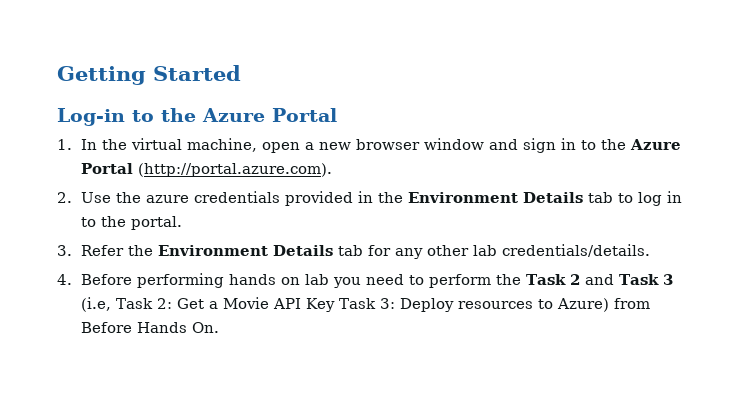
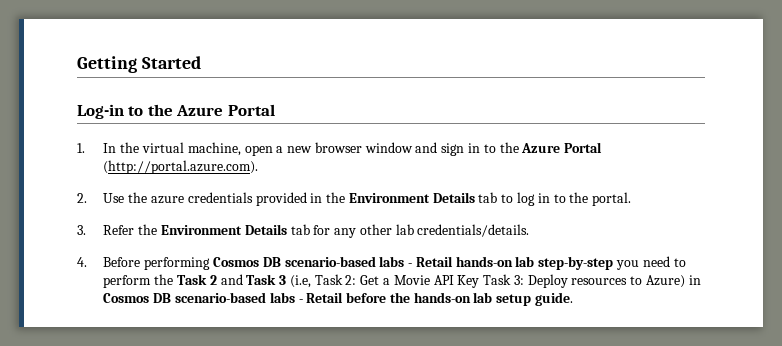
[228,274,329,285] hands on lab -> [212,256,614,270] Cosmos DB scenario-based labs - Retail hands-on lab step-by-step
[613,298,650,309] [80,322,219,333] from Before Hands On. -> [688,275,701,285] [103,292,573,306] in Cosmos DB scenario-based labs - Retail before the hands-on lab setup guide.

